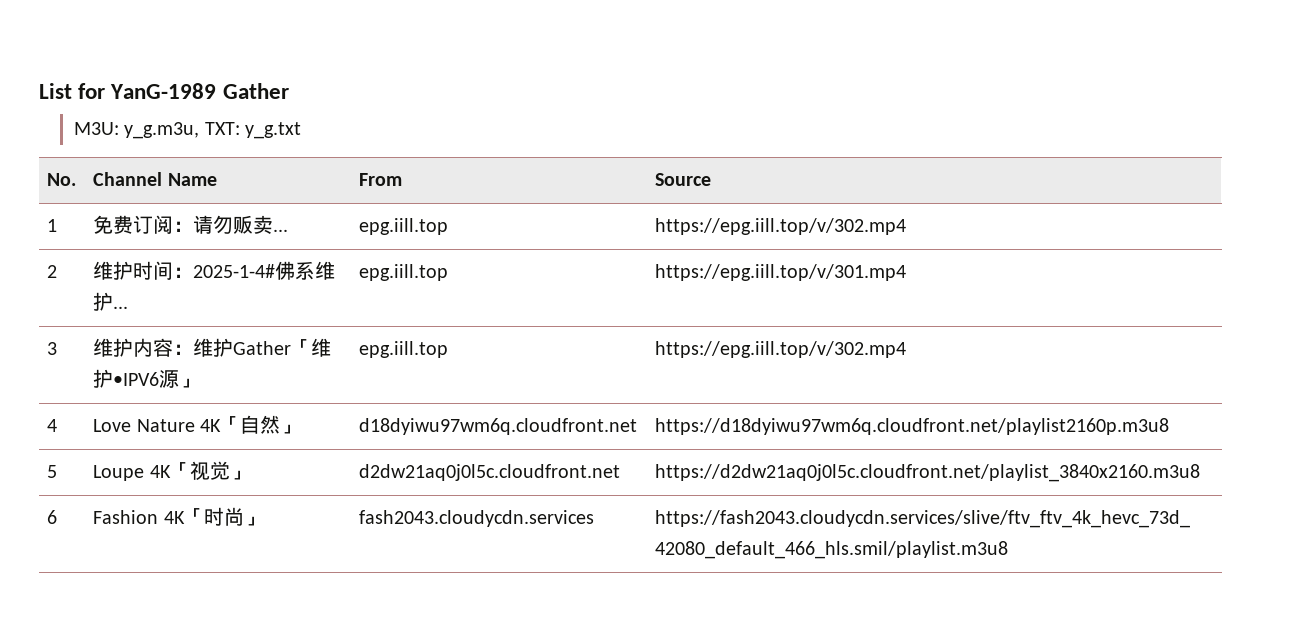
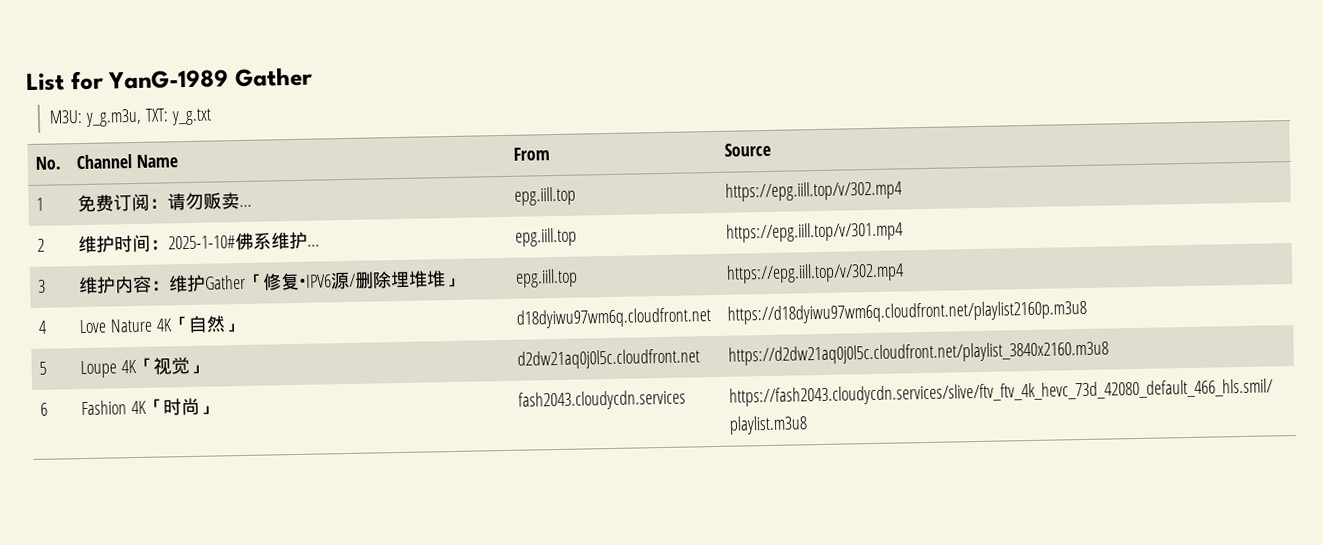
[193,264,276,278] 2025-1-4# -> [167,235,236,250] 2025-1-10#
[311,338,332,357] [93,369,180,388] 维护•IPV6源 -> [261,270,446,291] 修复•IPV6源/删除埋堆堆

